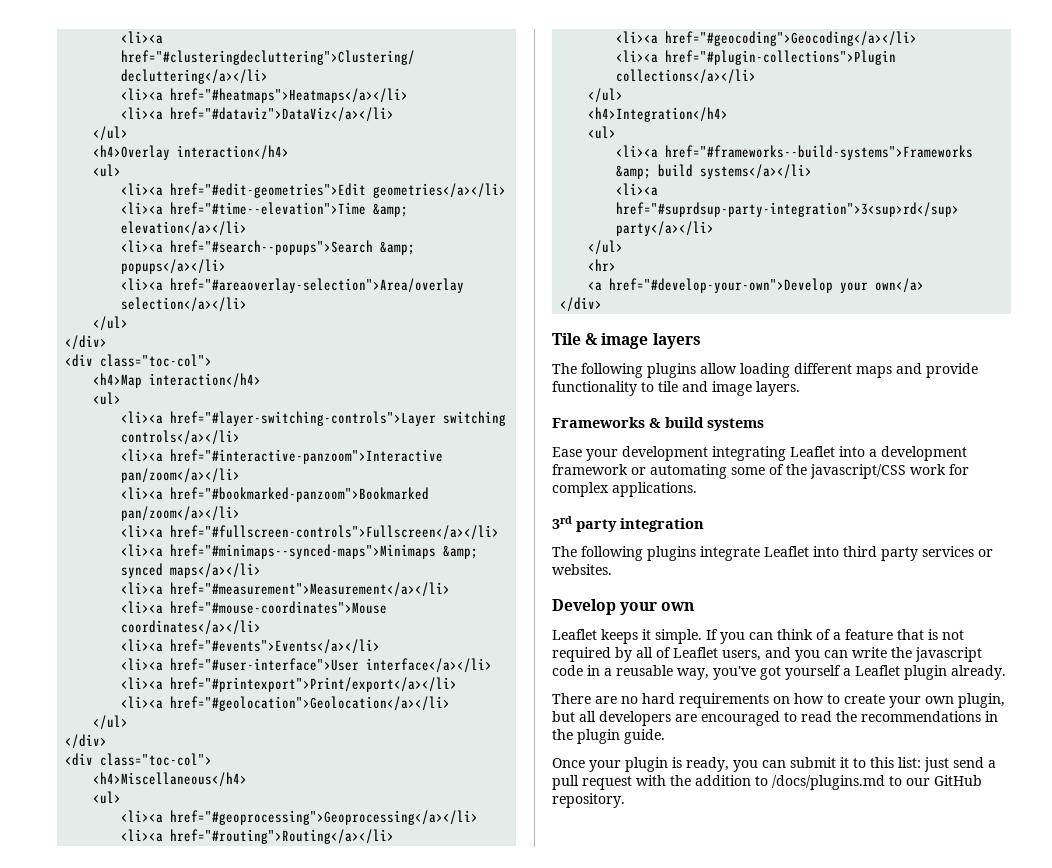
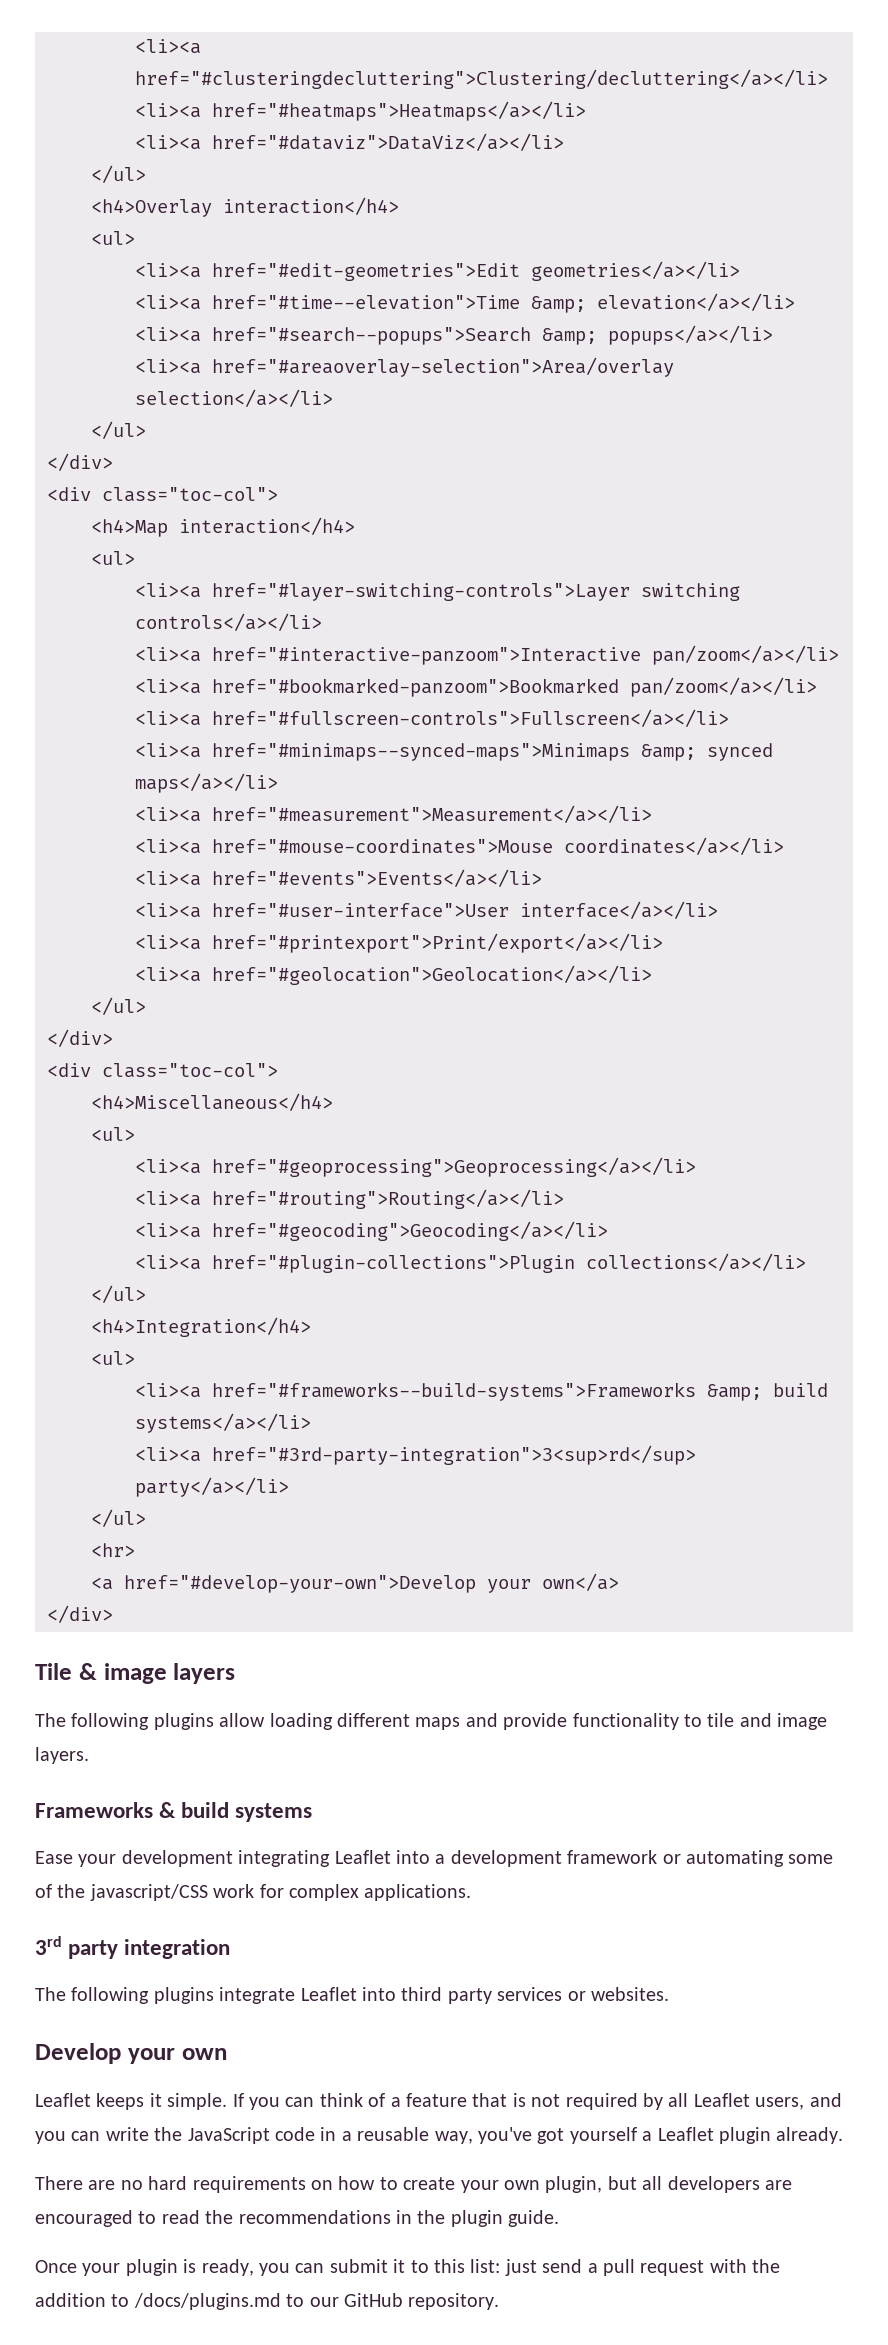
[616,202,960,217] href="#suprdsup-party-integration">3<sup>rd</sup> -> [212,1445,696,1465] href="#3rd-party-integration">3<sup>rd</sup>
[656,647,671,658] of -> (689, 2100) none
[915,647,982,662] javascript -> [187,2127,270,2144] JavaScript

